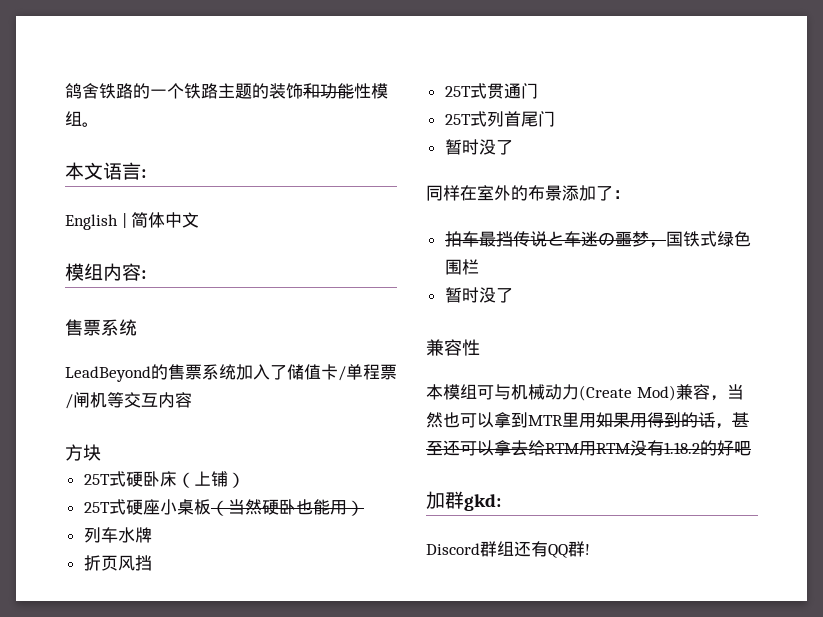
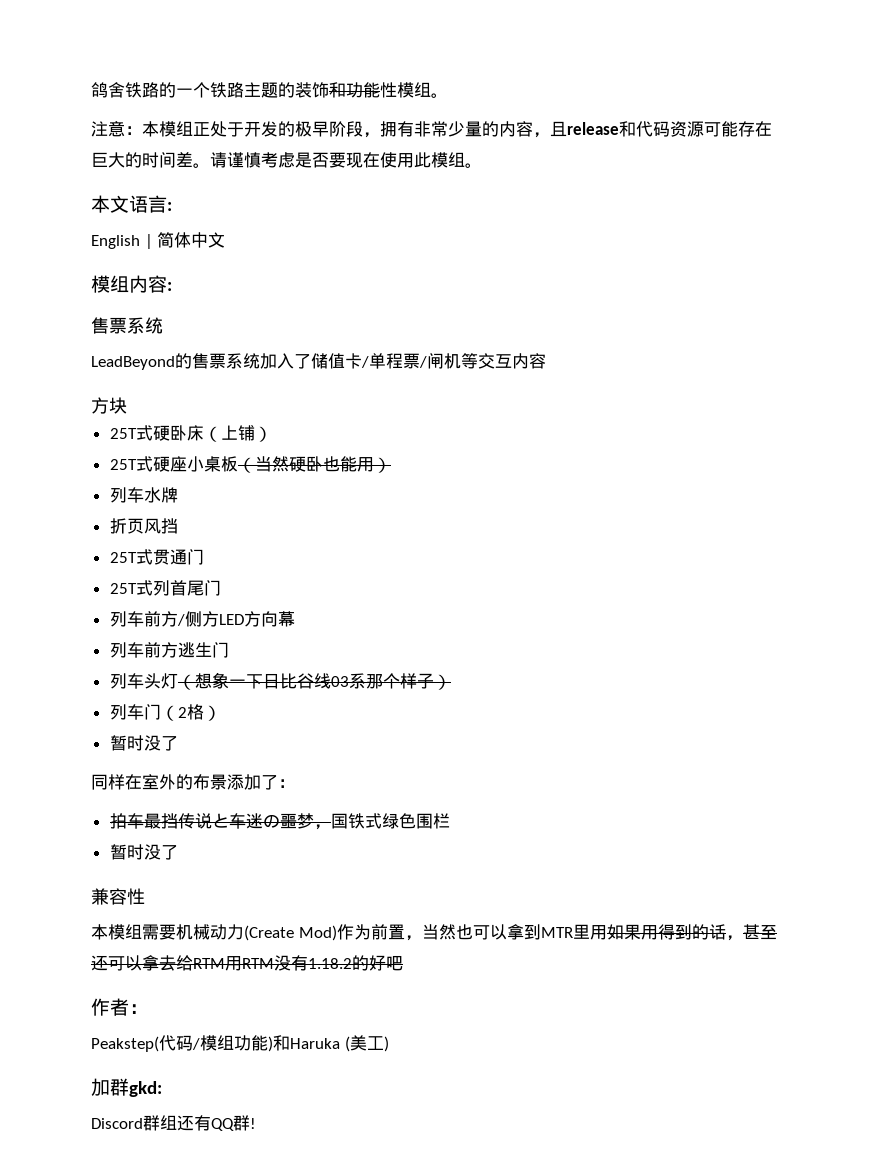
(99, 124) none -> [91,121,772,138] [91,152,482,168] // 注意：本模组正处于开发的极早阶段，拥有非常少量的内容，且release和代码资源可能存在巨大的时间差。请谨慎考虑是否要现在使用此模组。
(555, 119) none -> [109,611,295,627] [109,642,229,658] [109,672,451,690] [109,704,221,721] // 列车前方/侧方LED方向幕 // 列车前方逃生门 // 列车头灯（想象一下日比谷线03系那个样子） // 列车门（2格）
[477,384,511,400] 可与 -> [142,924,176,940] 需要
[675,384,710,400] 兼容 -> [336,924,405,940] 作为前置
(751, 448) none -> [91,998,148,1016] [91,1035,389,1052] // 作者： // Peakstep(代码/模组功能)和Haruka (美工)

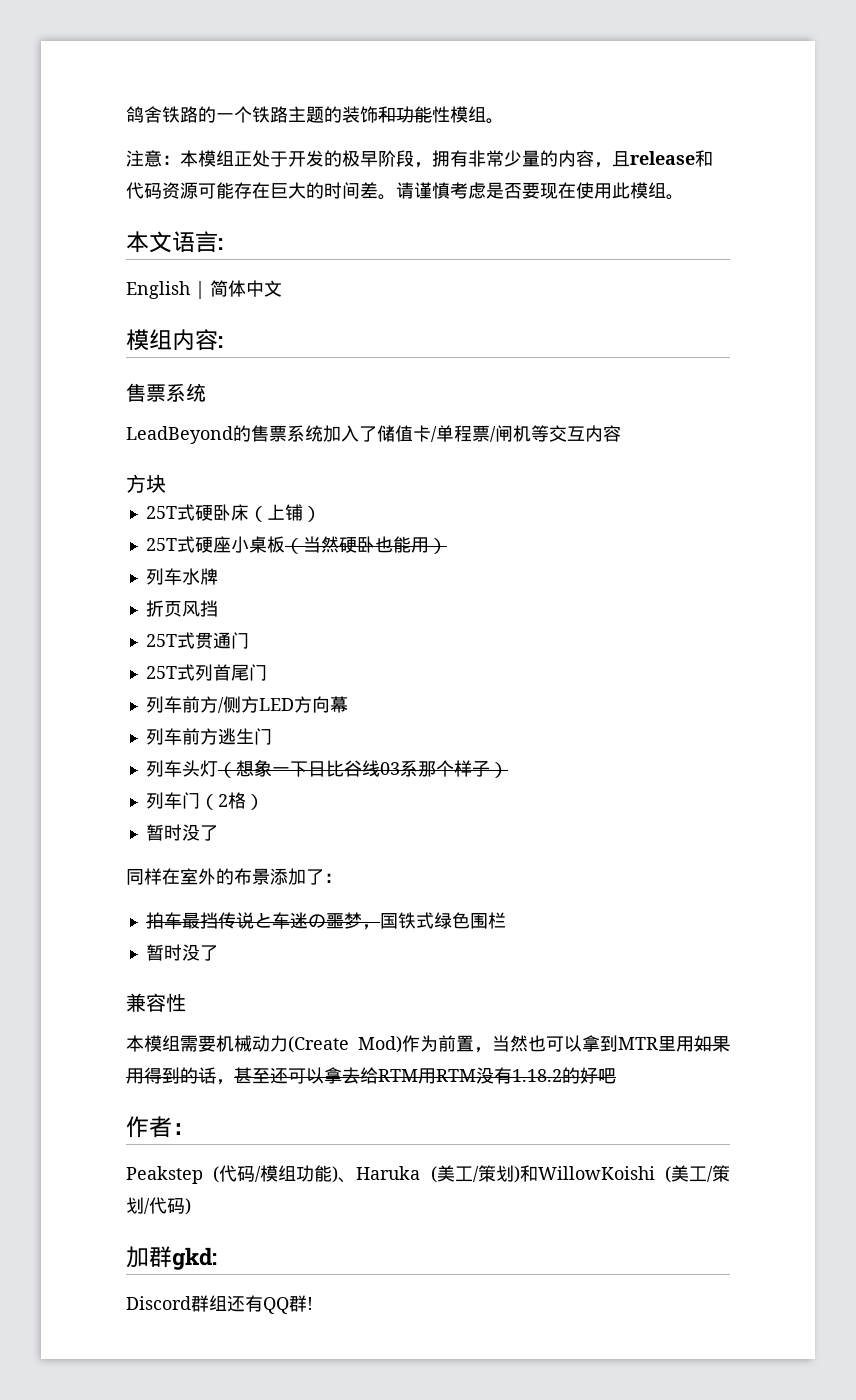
[91,1036,159,1052] Peakstep( -> [126,1166,220,1184] Peakstep (
[273,1035,290,1051] 和 -> [338,1177,357,1183] 、
(384, 1043) none -> [472,1165,730,1183] [126,1197,185,1214] /策划)和WillowKoishi (美工/策划/代码

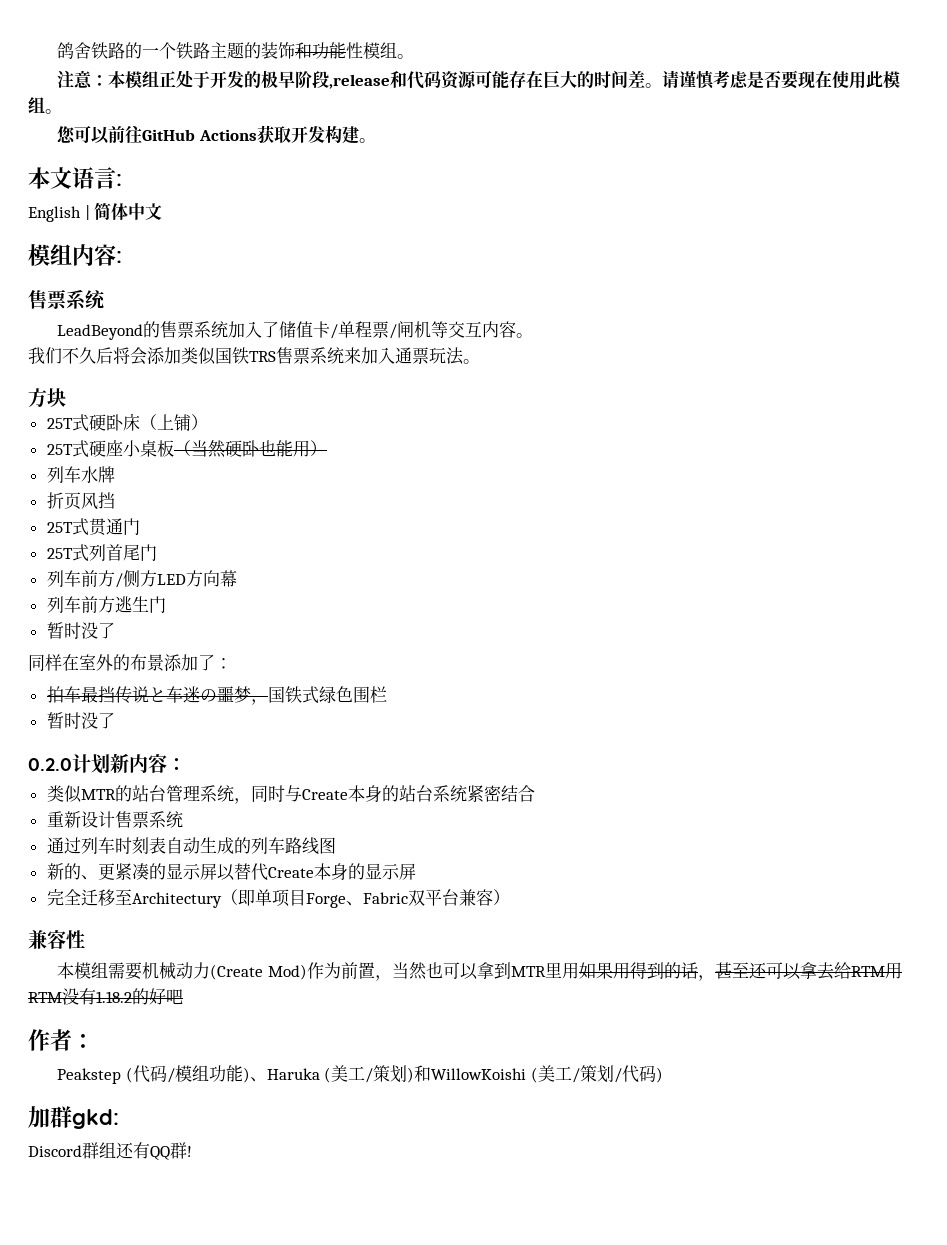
[414,150,695,168] ，拥有非常少量的内容，且release -> [329,74,391,89] ,release
(684, 197) none -> [57,125,376,144] // 您可以前往GitHub Actions获取开发构建。
(621, 433) none -> [516,333,534,338] [28,347,480,365] 。 // 我们不久后将会添加类似国铁TRS售票系统来加入通票玩法。
[145,760,508,778] [145,792,264,810] // 列车头灯（想象一下日比谷线03系那个样子） // 列车门（2格） -> (166, 604) none
(218, 953) none -> [28,753,186,774] [46,785,535,804] [46,811,183,828] [46,837,336,855] [46,863,416,881] [46,889,510,908] // 0.2.0计划新内容： // 类似MTR的站台管理系统，同时与Create本身的站台系统紧密结合 // 重新设计售票系统 // 通过列车时刻表自动生成的列车路线图 // 新的、更紧凑的显示屏以替代Create本身的显示屏 // 完全迁移至Architectury（即单项目Forge、Fabric双平台兼容）

